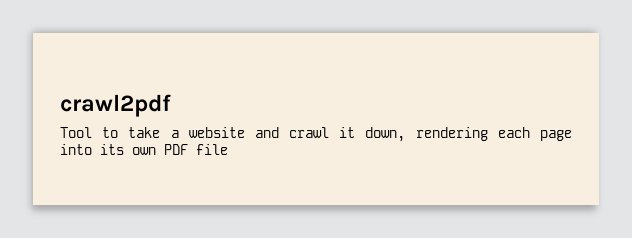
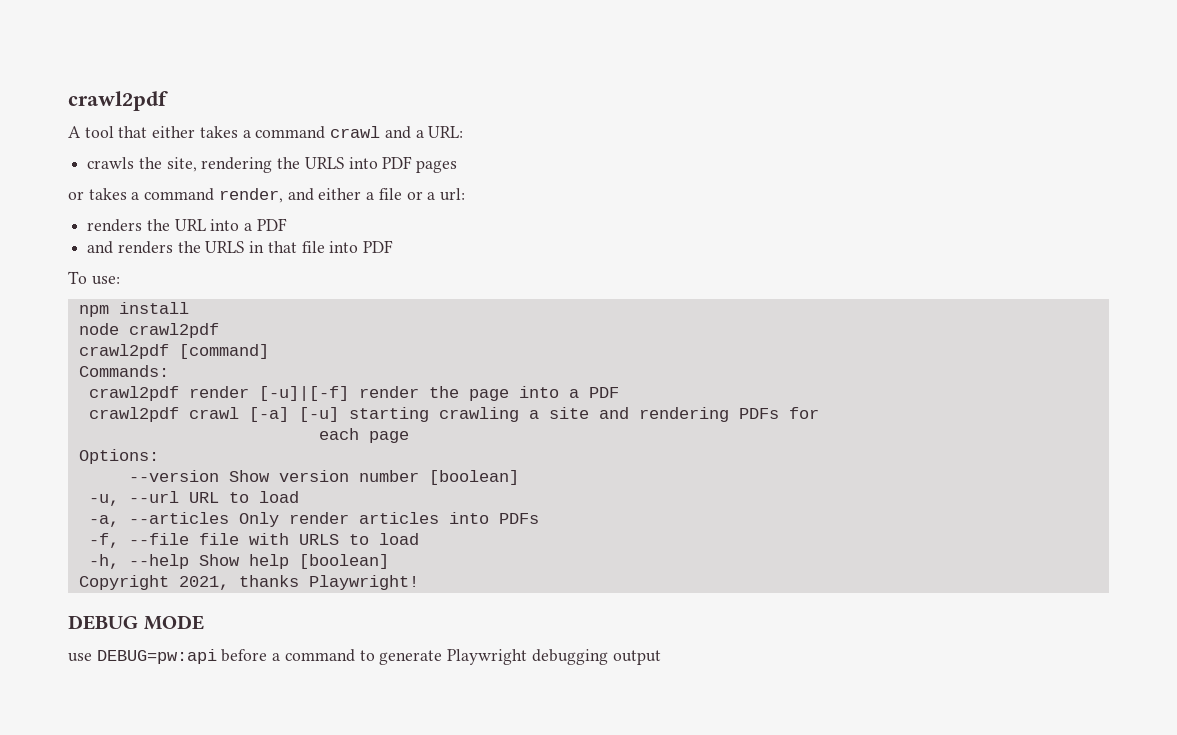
[60,94,171,117] [60,127,572,142] [60,144,228,155] crawl2pdf // Tool to take a website and crawl it down, rendering each page into its own PDF file -> [68,91,168,111] [68,126,464,139] [87,156,458,173] [68,188,465,203] [87,218,287,232] [87,240,394,254] [68,271,120,285] [78,302,189,317] [78,323,219,338] [78,344,269,359] [78,365,169,377] [88,386,619,401] [88,407,819,422] [318,428,409,443] [78,449,159,464] [128,470,519,485] [88,491,299,506] [88,512,539,527] [88,533,419,548] [88,554,389,569] [78,575,419,590] [68,615,204,630] [68,649,661,665] crawl2pdf // A tool that either takes a command crawl and a URL: // crawls the site, rendering the URLS into PDF pages // or takes a command render, and either a file or a url: // renders the URL into a PDF // and renders the URLS in that file into PDF // To use: // npm install // node crawl2pdf // crawl2pdf [command] // Commands: // crawl2pdf render [-u]|[-f] render the page into a PDF // crawl2pdf crawl [-a] [-u] starting crawling a site and rendering PDFs for // each page // Options: // --version Show version number [boolean] // -u, --url URL to load // -a, --articles Only render articles into PDFs // -f, --file file with URLS to load // -h, --help Show help [boolean] // Copyright 2021, thanks Playwright! // DEBUG MODE // use DEBUG=pw:api before a command to generate Playwright debugging output

